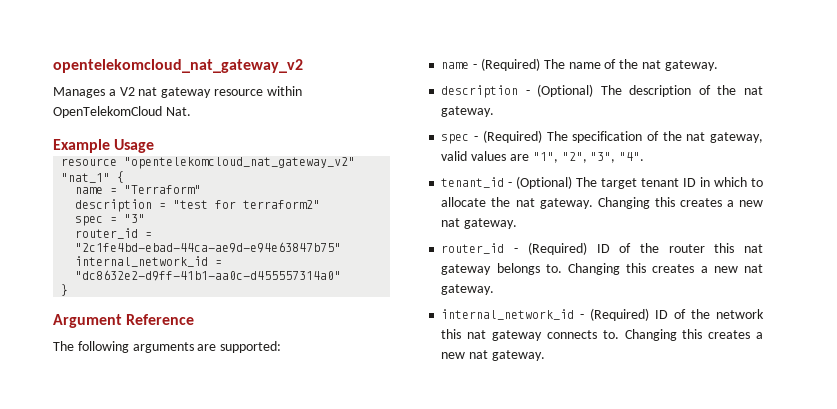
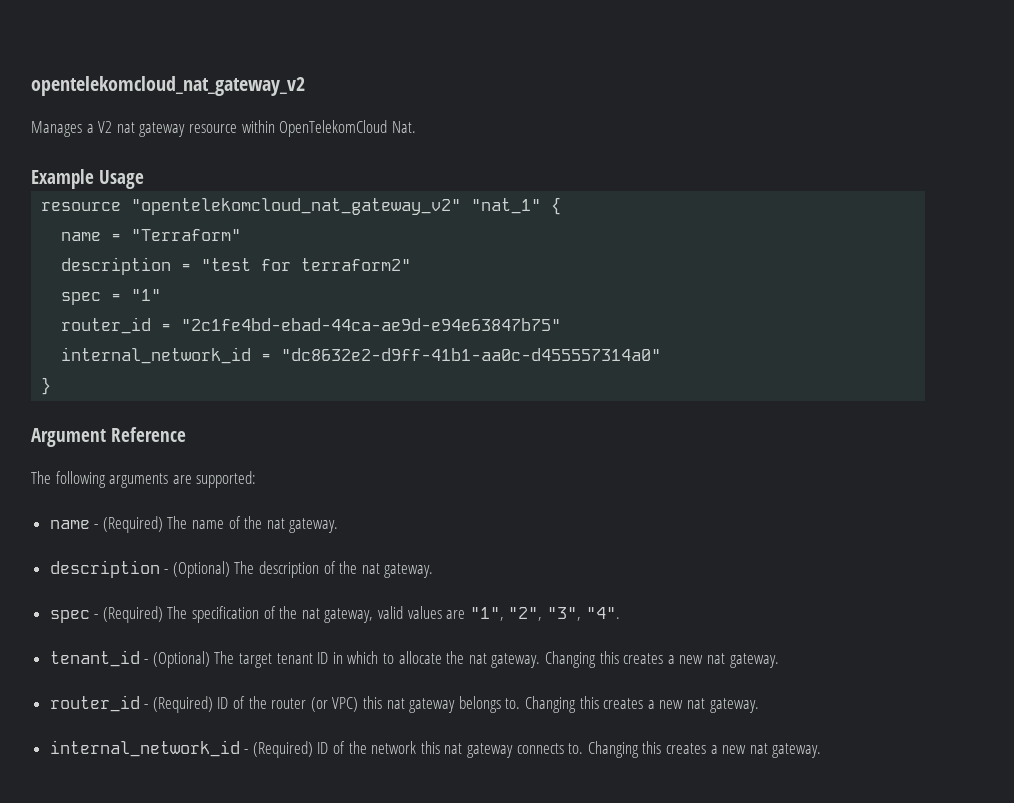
[124,214,146,223] "3" -> [131,289,162,301] "1"
(705, 248) none -> [310,697,359,712] (or VPC)

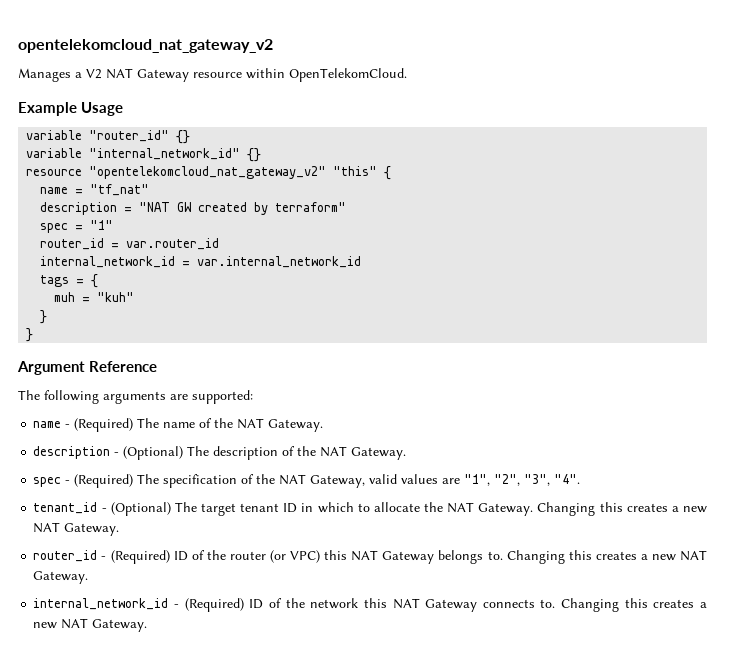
[116,120,416,137] [31,169,144,189] nat gateway resource within OpenTelekomCloud Nat. // Example Usage -> [106,68,407,82] [18,102,123,116] [26,130,191,144] [26,148,262,162] NAT Gateway resource within OpenTelekomCloud. // Example Usage // variable "router_id" {} // variable "internal_network_id" {}
[471,198,542,214] "nat_1" -> [333,166,378,176] "this"
[131,229,242,241] "Terraform" -> [90,184,150,196] "tf_nat"
[201,258,412,271] "test for terraform2" -> [139,202,347,215] "NAT GW created by terraform"
[181,318,562,331] "2c1fe4bd-ebad-44ca-ae9d-e94e63847b75" -> [126,238,220,250] var.router_id
[281,348,662,361] "dc8632e2-d9ff-41b1-aa0c-d455557314a0" -> [197,256,362,268] [40,274,99,288] [54,292,135,302] [40,310,48,324] var.internal_network_id // tags = { // muh = "kuh" // }
[266,518,339,533] nat gateway. -> [237,418,324,432] NAT Gateway.
[361,563,434,578] nat gateway. -> [320,446,407,460] NAT Gateway.
[301,608,374,623] nat gateway, -> [279,474,366,488] NAT Gateway,
[468,651,779,668] nat gateway. Changing this creates a new nat gateway. -> [447,502,707,516] [33,522,120,536] NAT Gateway. Changing this creates a new NAT Gateway.
[386,698,456,713] nat gateway -> [351,550,435,564] NAT Gateway
[686,698,759,713] nat gateway. -> [680,550,708,561] [33,571,89,584] NAT Gateway.
[444,743,514,758] nat gateway -> [392,598,478,612] NAT Gateway
[749,743,822,758] nat gateway. -> [61,618,148,632] NAT Gateway.

